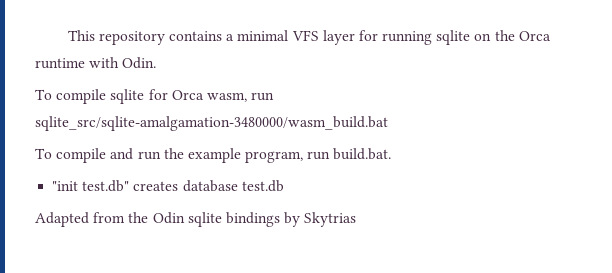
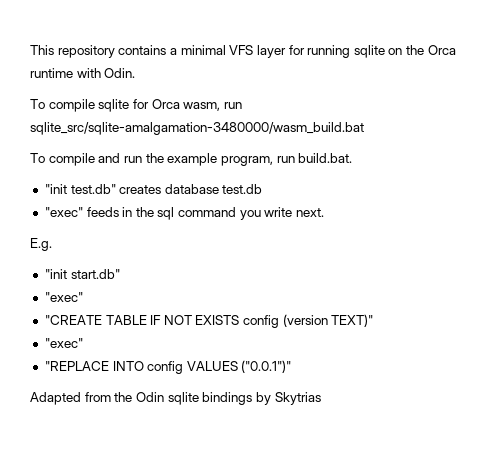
(284, 186) none -> [44,207,325,220] [30,238,52,251] [44,269,120,279] [44,292,83,302] [44,314,374,328] [44,338,83,348] [44,360,292,374] // "exec" feeds in the sql command you write next. // E.g. // "init start.db" // "exec" // "CREATE TABLE IF NOT EXISTS config (version TEXT)" // "exec" // "REPLACE INTO config VALUES ("0.0.1")"

